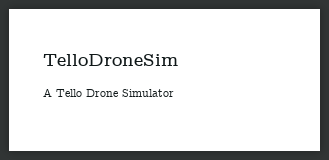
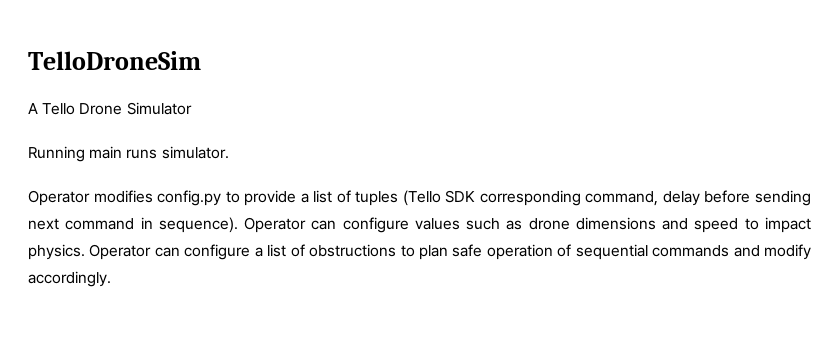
(174, 93) none -> [28,146,229,162] [28,190,811,206] [28,217,811,233] [28,244,811,260] [28,271,111,287] // Running main runs simulator. // Operator modifies config.py to provide a list of tuples (Tello SDK corresponding command, delay before sending next command in sequence). Operator can configure values such as drone dimensions and speed to impact physics. Operator can configure a list of obstructions to plan safe operation of sequential commands and modify accordingly.

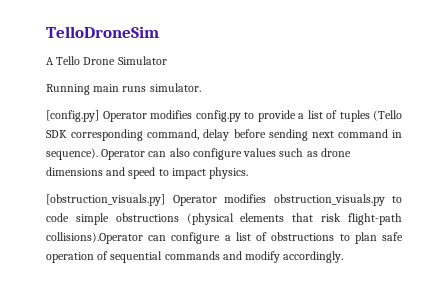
(229, 152) none -> [46,110,99,122] [config.py]
(337, 225) none -> [169,148,190,157] also
[89,244,152,260] Operator -> [46,194,402,206] [46,213,402,225] [46,232,143,244] // [obstruction_visuals.py] Operator modifies obstruction_visuals.py to code simple obstructions (physical elements that risk flight-path collisions).Operator

